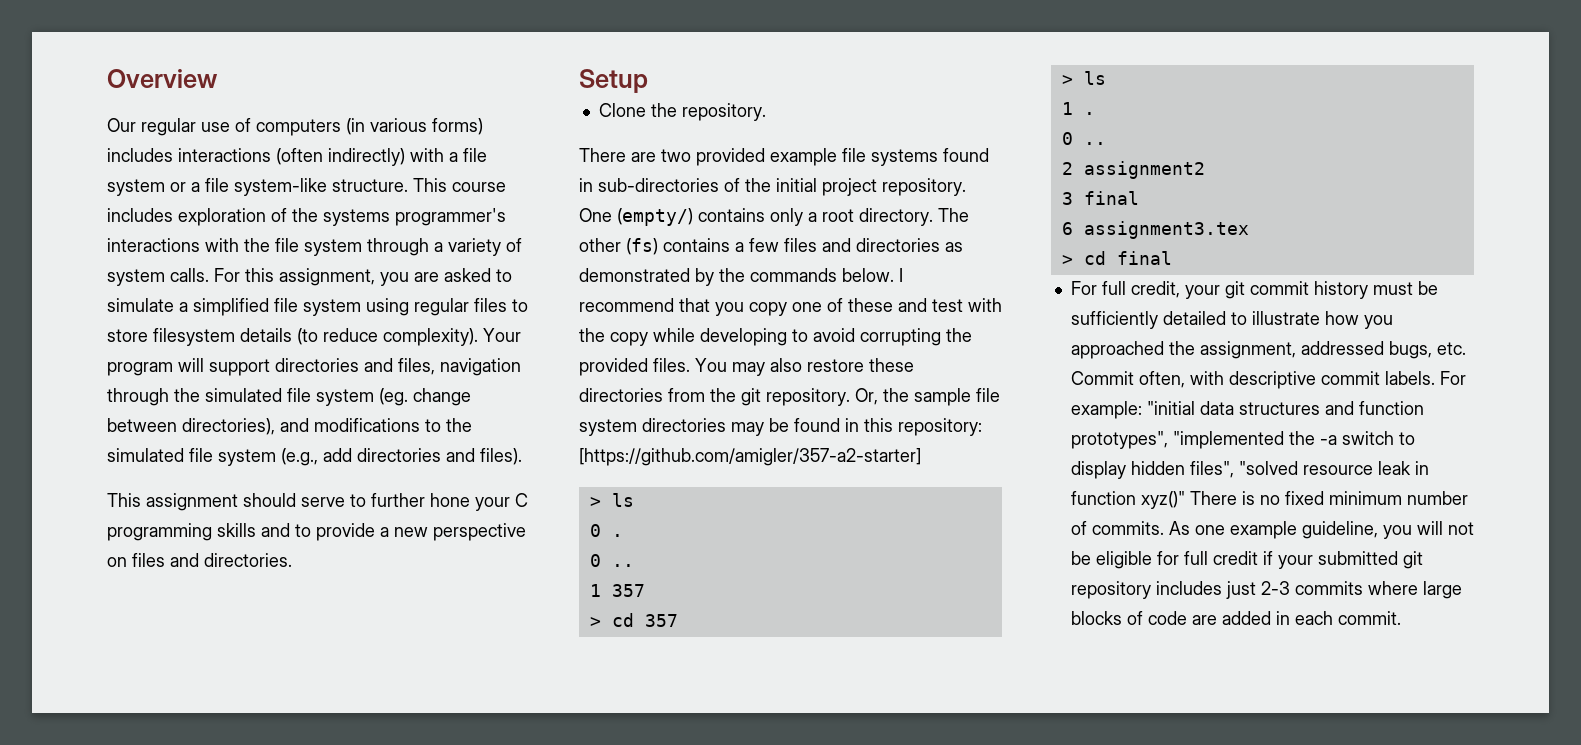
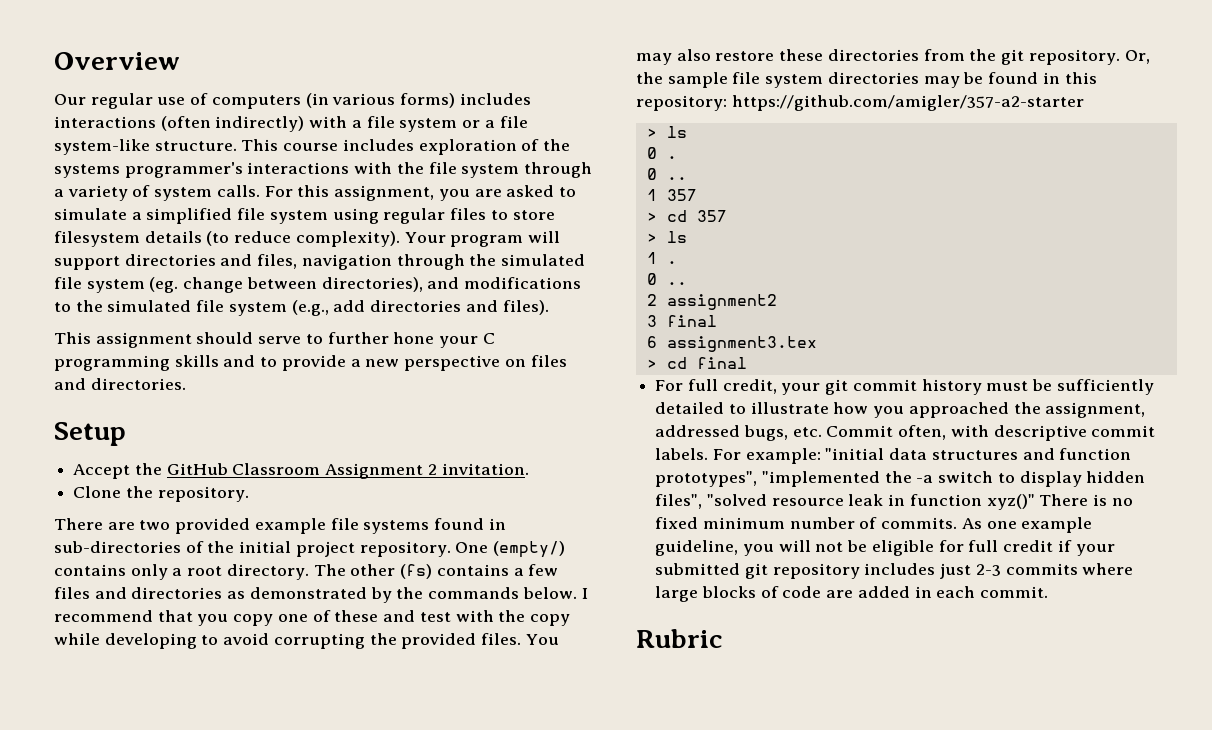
(648, 81) none -> [73,463,529,479] // Accept the GitHub Classroom Assignment 2 invitation.
[579,448,921,466] [https://github.com/amigler/357-a2-starter] -> [731,95,1084,111] https://github.com/amigler/357-a2-starter
(1401, 618) none -> [636,629,723,648] // Rubric

